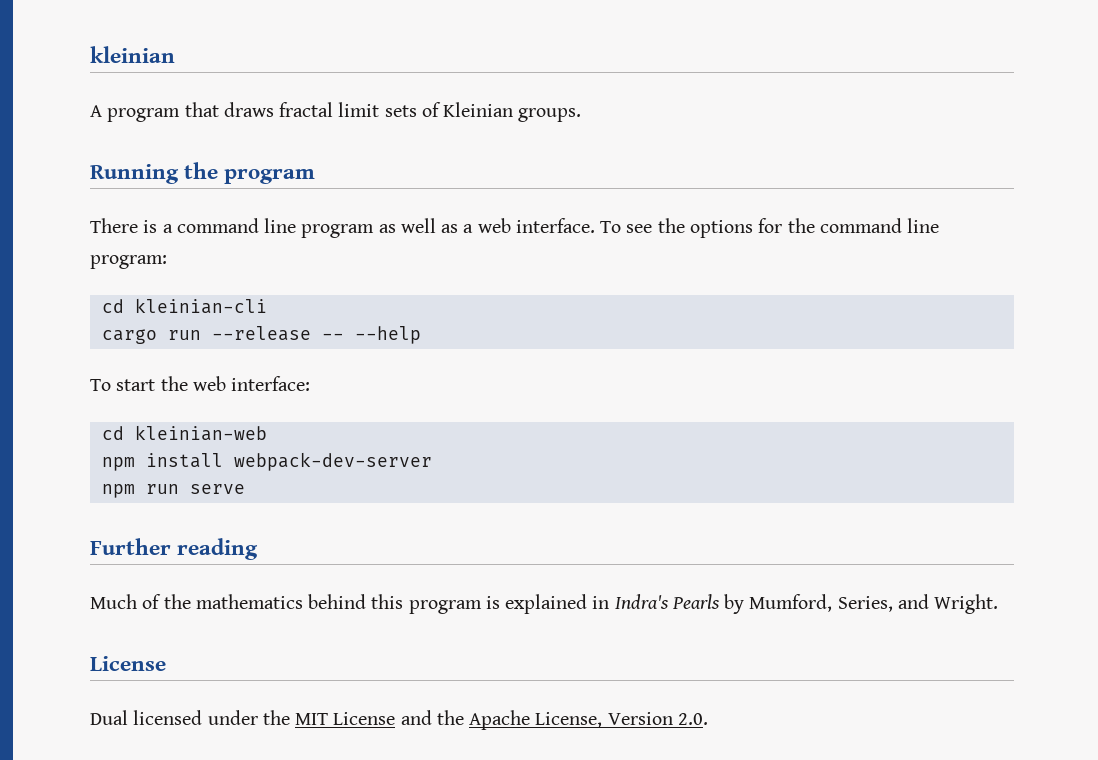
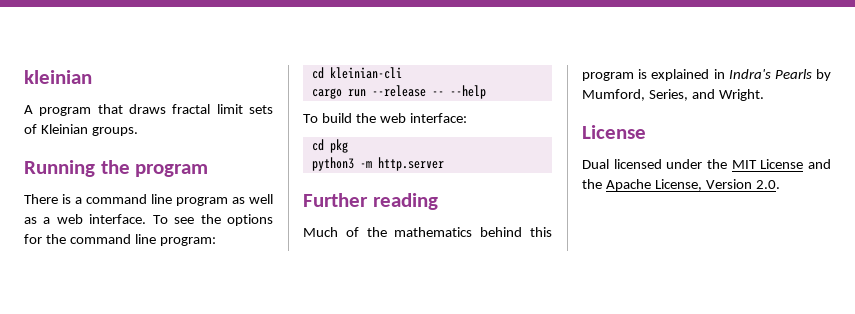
[116,379,156,391] start -> [321,113,352,123] build
[134,425,267,441] [101,452,432,471] [101,484,245,498] kleinian-web // npm install webpack-dev-server // npm run serve -> [329,139,348,153] [311,157,444,171] pkg // python3 -m http.server

